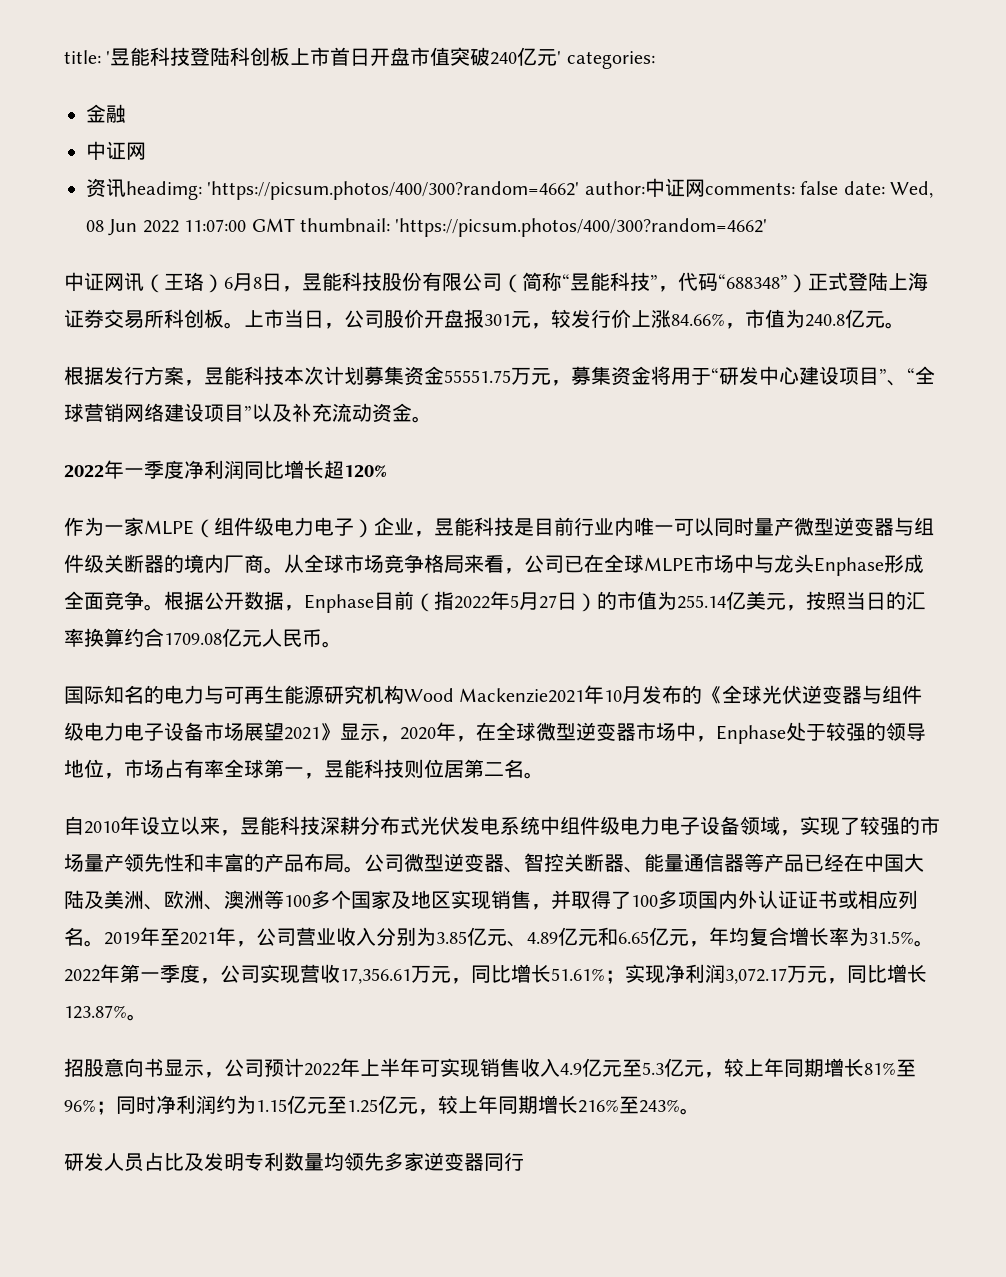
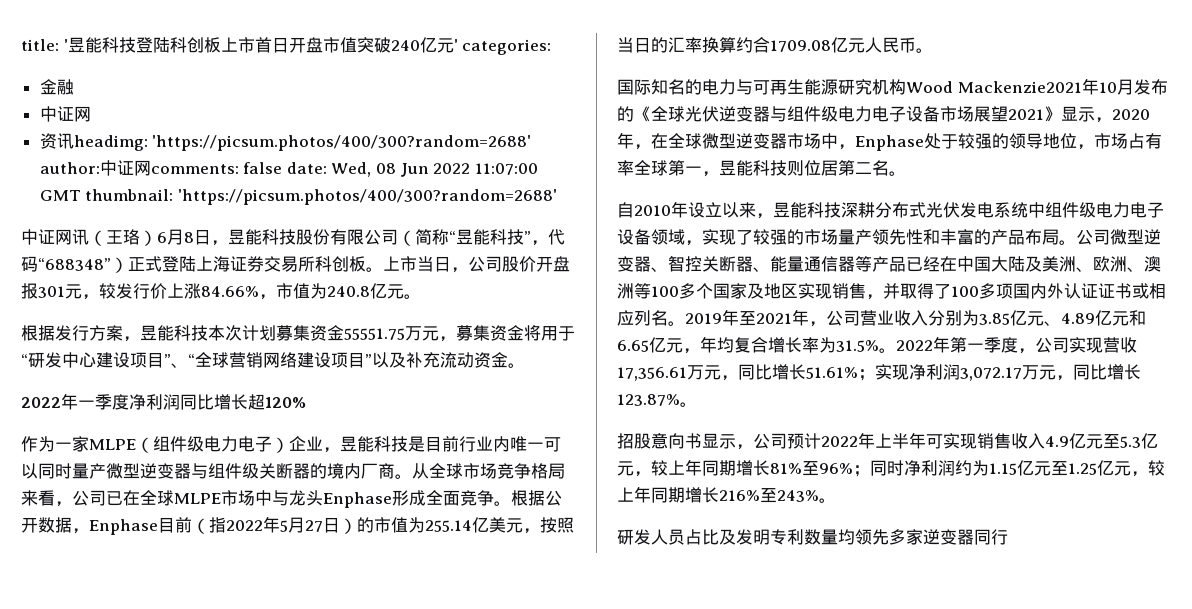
[207,181,580,200] 'https://picsum.photos/400/300?random=4662' -> [152,135,532,151] 'https://picsum.photos/400/300?random=2688'
[395,218,768,237] 'https://picsum.photos/400/300?random=4662' -> [177,189,557,205] 'https://picsum.photos/400/300?random=2688'

